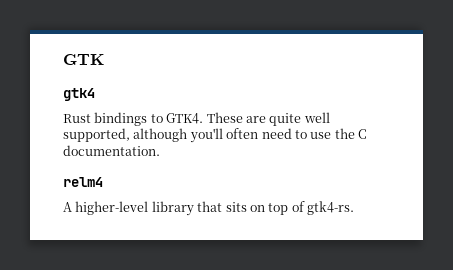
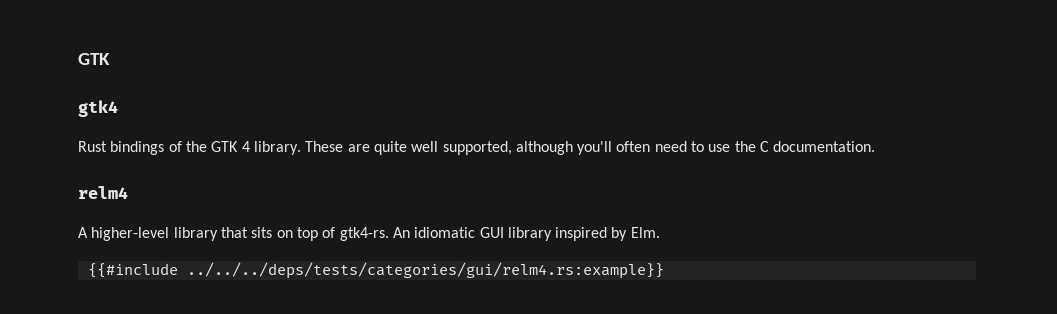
[150,113,204,124] to GTK4. -> [168,141,301,155] of the GTK 4 library.
(354, 208) none -> [392,227,660,241] [87,262,664,279] An idiomatic GUI library inspired by Elm. // {{#include ../../../deps/tests/categories/gui/relm4.rs:example}}

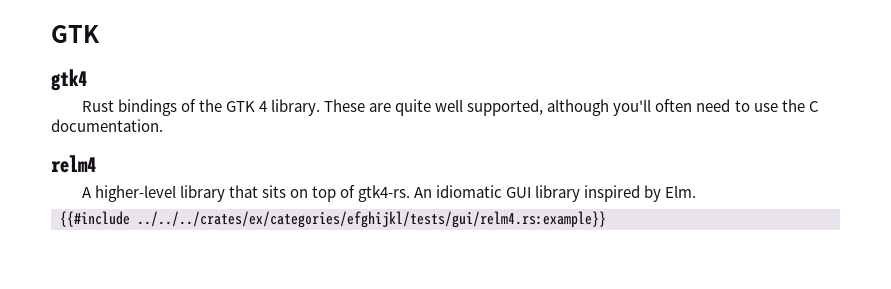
[186,262,664,279] ../../../deps/tests/categories/gui/relm4.rs:example}} -> [137,211,606,228] ../../../crates/ex/categories/efghijkl/tests/gui/relm4.rs:example}}

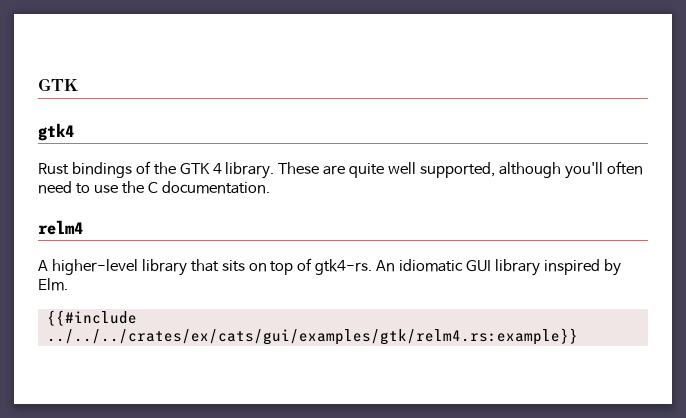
[137,211,606,228] ../../../crates/ex/categories/efghijkl/tests/gui/relm4.rs:example}} -> [46,328,578,345] ../../../crates/ex/cats/gui/examples/gtk/relm4.rs:example}}

